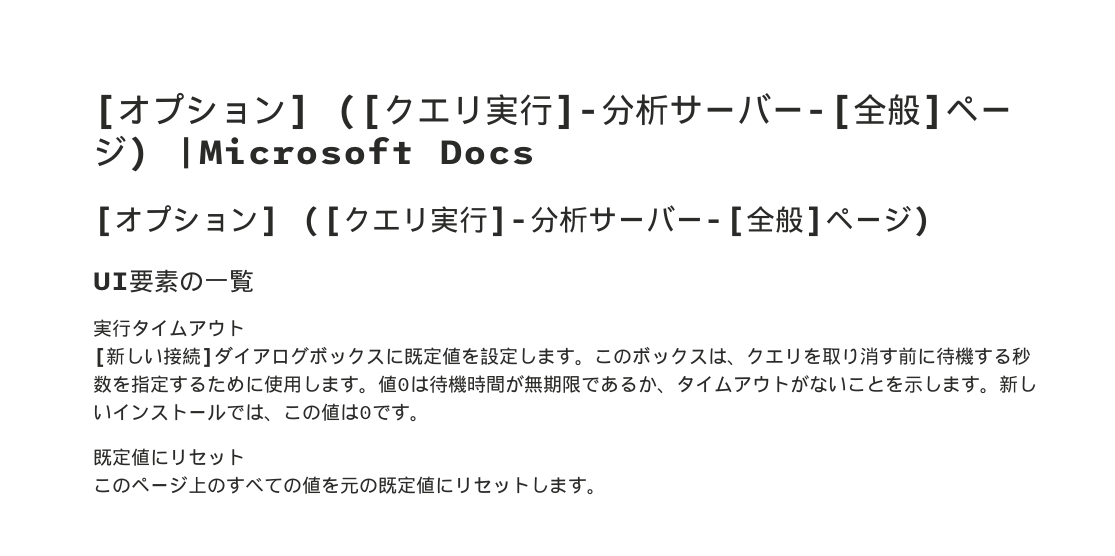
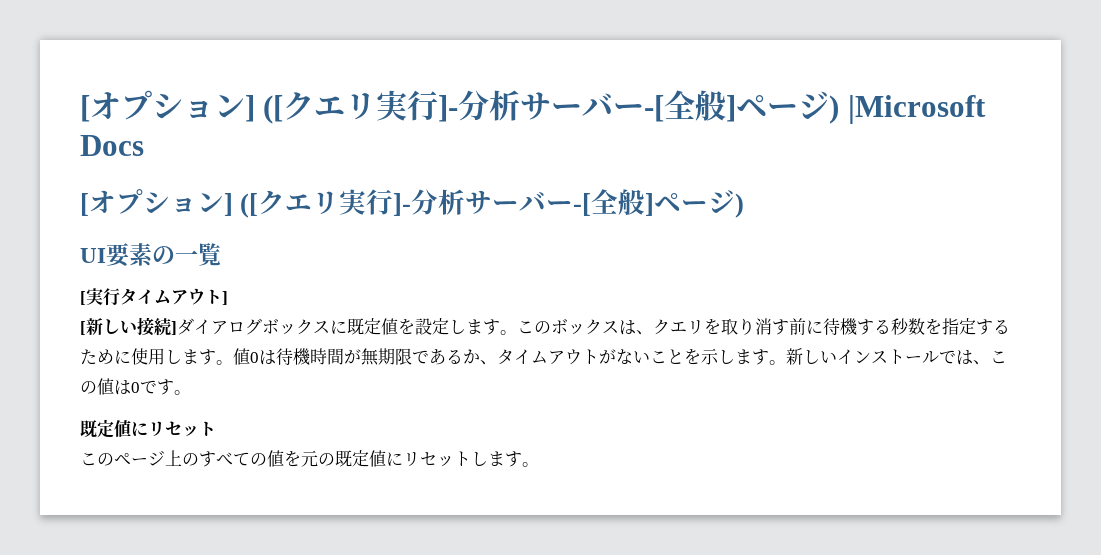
(254, 281) none -> [80,291,86,305] [
(245, 328) none -> [222,291,228,305] ]

